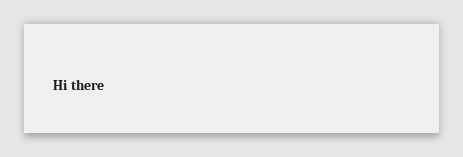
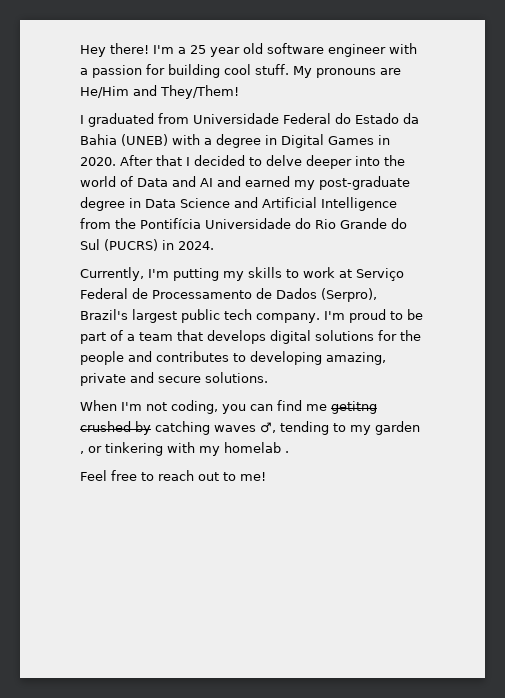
[53,79,104,90] Hi there -> [80,43,417,57] [80,64,401,78] [80,85,239,99] [80,113,419,127] [80,134,390,148] [80,155,405,169] [80,176,410,190] [80,197,397,211] [80,218,407,229] [80,239,214,251] [80,267,404,281] [80,288,377,302] [80,309,423,323] [80,330,421,344] [80,351,386,365] [80,372,268,386] [80,400,377,414] [80,421,420,435] [80,442,289,456] [80,470,266,481] Hey there! I'm a 25 year old software engineer with a passion for building cool stuff. My pronouns are He/Him and They/Them! // I graduated from Universidade Federal do Estado da Bahia (UNEB) with a degree in Digital Games in 2020. After that I decided to delve deeper into the world of Data and AI and earned my post-graduate degree in Data Science and Artificial Intelligence from the Pontifícia Universidade do Rio Grande do Sul (PUCRS) in 2024. // Currently, I'm putting my skills to work at Serviço Federal de Processamento de Dados (Serpro), Brazil's largest public tech company. I'm proud to be part of a team that develops digital solutions for the people and contributes to developing amazing, private and secure solutions. // When I'm not coding, you can find me getitng crushed by catching waves ♂, tending to my garden , or tinkering with my homelab . // Feel free to reach out to me!

